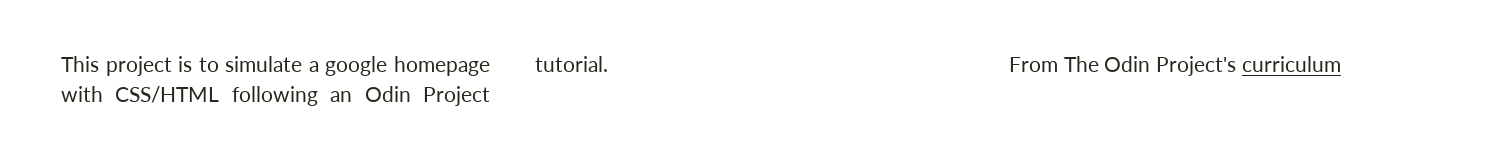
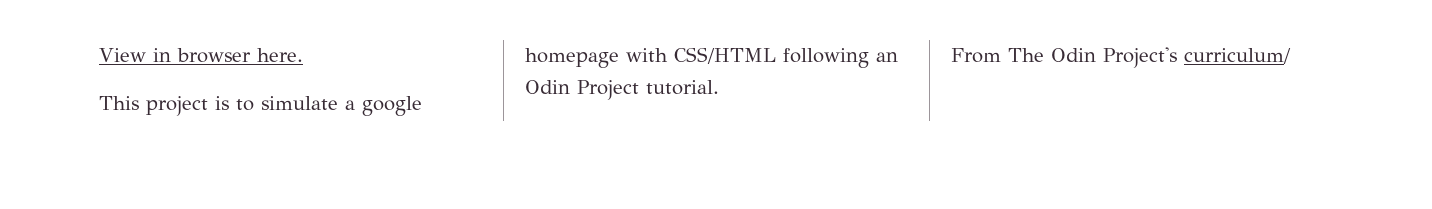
(61, 64) none -> [99,48,303,63] View in browser here. //
[1241,56,1341,72] curriculum -> [1184,48,1291,64] curriculum/

